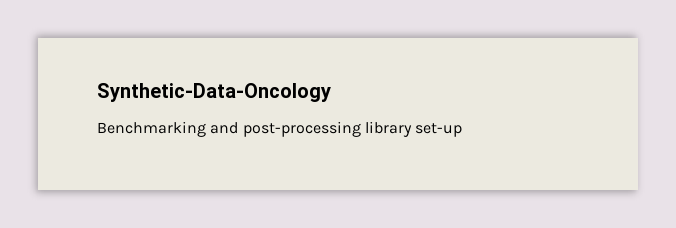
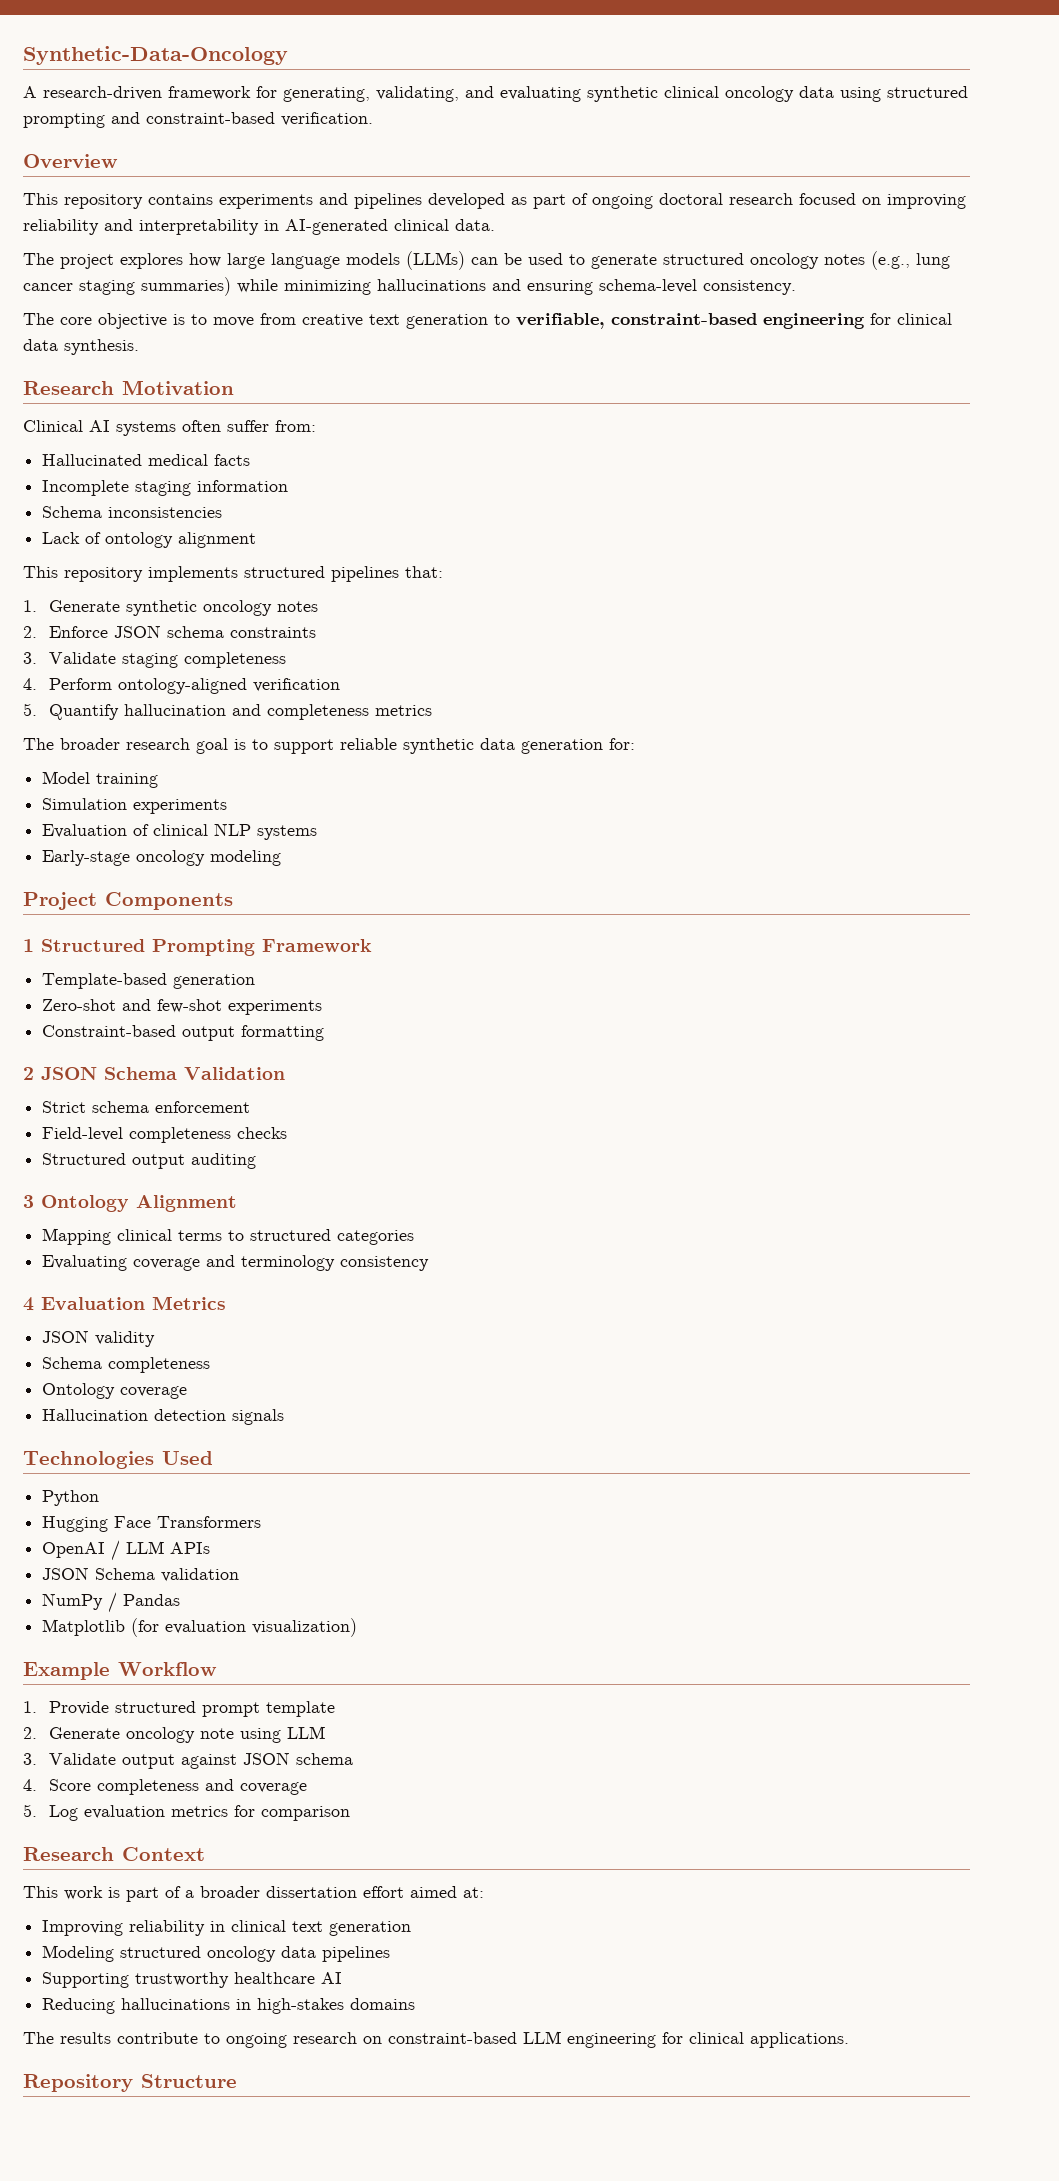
[97,121,463,137] Benchmarking and post-processing library set-up -> [23,86,968,102] [23,112,373,128] [23,154,118,168] [23,193,966,209] [23,219,495,235] [23,251,950,270] [23,277,796,296] [23,313,952,329] [23,339,139,355] [23,380,234,395] [23,420,316,436] [42,454,251,466] [42,480,289,496] [42,506,223,518] [42,532,257,548] [23,566,443,582] [23,600,318,616] [23,625,316,638] [23,652,286,668] [23,678,340,694] [23,703,432,720] [23,738,635,754] [42,771,159,788] [42,798,228,814] [42,823,318,840] [42,850,282,866] [23,892,233,910] [23,939,372,956] [42,973,256,989] [42,999,323,1015] [42,1025,325,1041] [23,1067,285,1080] [42,1101,251,1113] [42,1127,288,1143] [42,1153,257,1169] [23,1195,237,1212] [42,1228,415,1245] [42,1255,430,1271] [23,1296,226,1311] [42,1330,156,1347] [42,1357,211,1373] [42,1383,188,1399] [42,1409,285,1425] [23,1451,213,1469] [42,1490,100,1506] [42,1516,262,1532] [42,1540,211,1561] [42,1567,240,1582] [42,1592,181,1613] [42,1618,358,1637] [23,1662,217,1680] [23,1701,335,1717] [23,1726,325,1743] [23,1752,353,1769] [23,1779,307,1795] [23,1804,350,1821] [23,1847,205,1861] [23,1886,484,1902] [42,1920,412,1936] [42,1945,391,1962] [42,1972,343,1988] [42,1998,416,2014] [23,2031,849,2048] [23,2074,237,2092] A research-driven framework for generating, validating, and evaluating synthetic clinical oncology data using structured prompting and constraint-based verification. // Overview // This repository contains experiments and pipelines developed as part of ongoing doctoral research focused on improving reliability and interpretability in AI-generated clinical data. // The project explores how large language models (LLMs) can be used to generate structured oncology notes (e.g., lung cancer staging summaries) while minimizing hallucinations and ensuring schema-level consistency. // The core objective is to move from creative text generation to verifiable, constraint-based engineering for clinical data synthesis. // Research Motivation // Clinical AI systems often suffer from: // Hallucinated medical facts // Incomplete staging information // Schema inconsistencies // Lack of ontology alignment // This repository implements structured pipelines that: // 1. Generate synthetic oncology notes // 2. Enforce JSON schema constraints // 3. Validate staging completeness // 4. Perform ontology-aligned verification // 5. Quantify hallucination and completeness metrics // The broader research goal is to support reliable synthetic data generation for: // Model training // Simulation experiments // Evaluation of clinical NLP systems // Early-stage oncology modeling // Project Components // 1 Structured Prompting Framework // Template-based generation // Zero-shot and few-shot experiments // Constraint-based output formatting // 2 JSON Schema Validation // Strict schema enforcement // Field-level completeness checks // Structured output auditing // 3 Ontology Alignment // Mapping clinical terms to structured categories // Evaluating coverage and terminology consistency // 4 Evaluation Metrics // JSON validity // Schema completeness // Ontology coverage // Hallucination detection signals // Technologies Used // Python // Hugging Face Transformers // OpenAI / LLM APIs // JSON Schema validation // NumPy / Pandas // Matplotlib (for evaluation visualization) // Example Workflow // 1. Provide structured prompt template // 2. Generate oncology note using LLM // 3. Validate output against JSON schema // 4. Score completeness and coverage // 5. Log evaluation metrics for comparison // Research Context // This work is part of a broader dissertation effort aimed at: // Improving reliability in clinical text generation // Modeling structured oncology data pipelines // Supporting trustworthy healthcare AI // Reducing hallucinations in high-stakes domains // The results contribute to ongoing research on constraint-based LLM engineering for clinical applications. // Repository Structure

